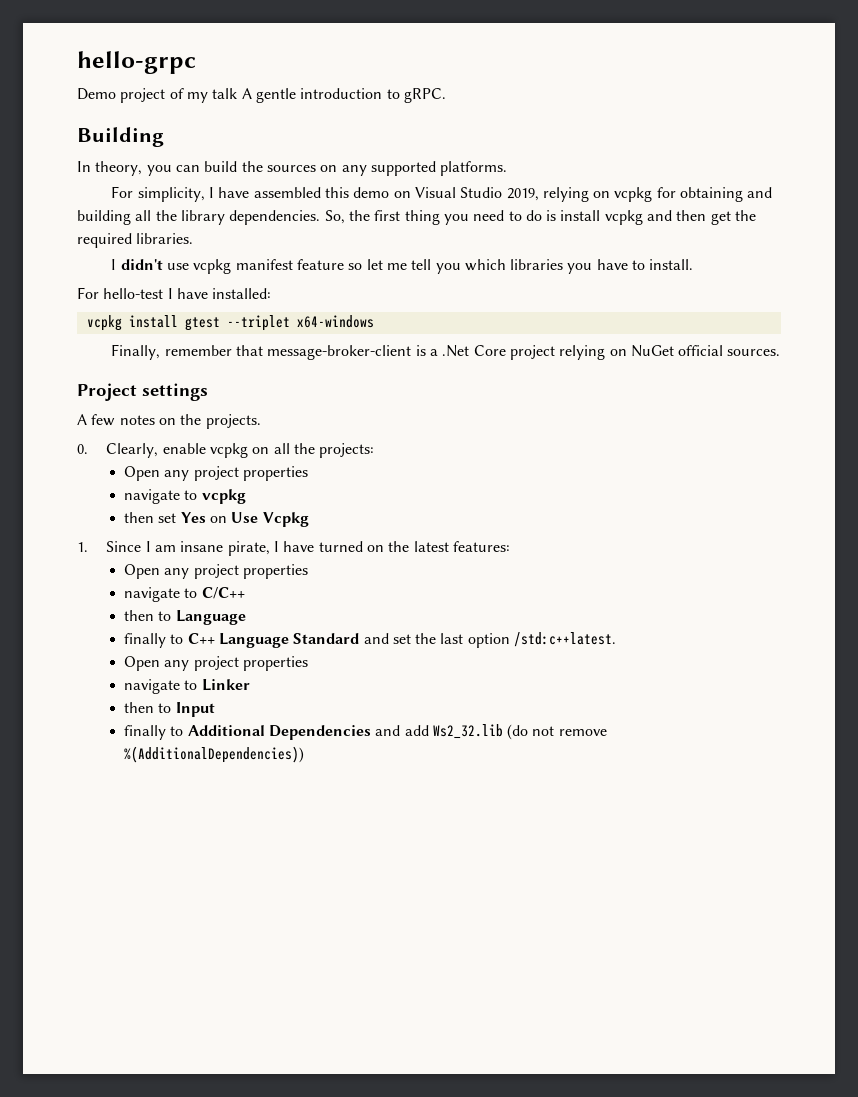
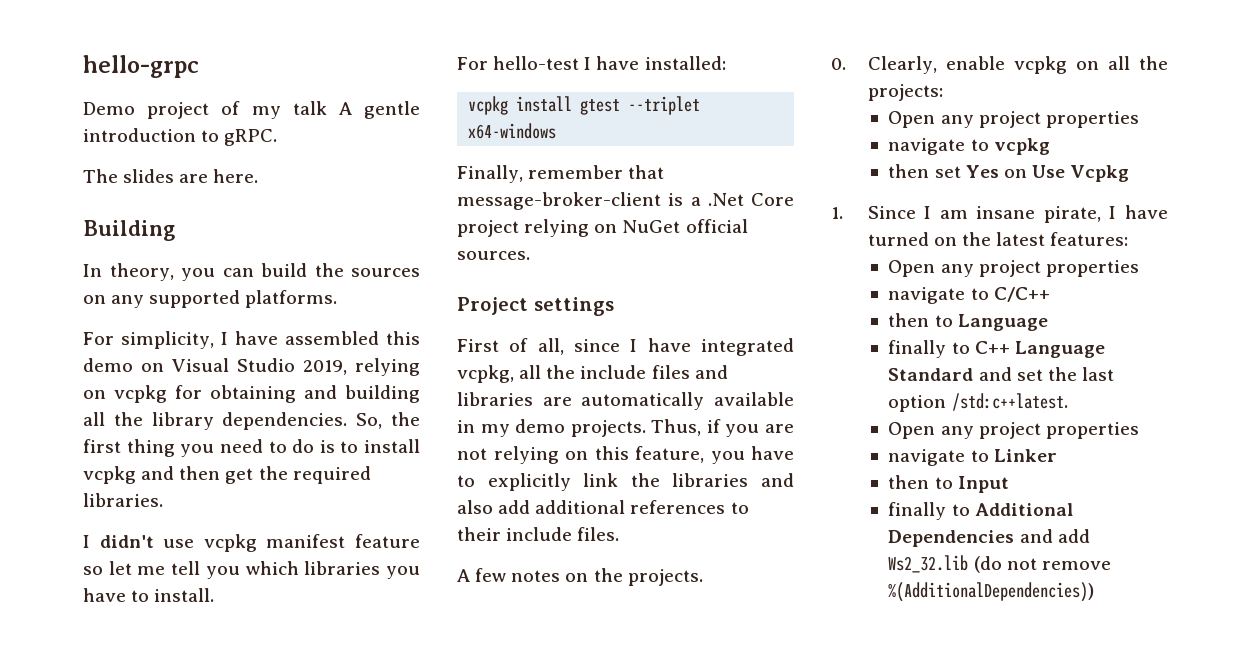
(446, 95) none -> [83,169,259,183] // The slides are here.
(557, 215) none -> [340,441,359,453] to
(208, 392) none -> [457,338,794,356] [457,365,728,383] [457,392,794,410] [457,419,794,437] [457,446,794,464] [457,473,794,491] [457,500,749,514] [457,527,620,541] // First of all, since I have integrated vcpkg, all the include files and libraries are automatically available in my demo projects. Thus, if you are not relying on this feature, you have to explicitly link the libraries and also add additional references to their include files.

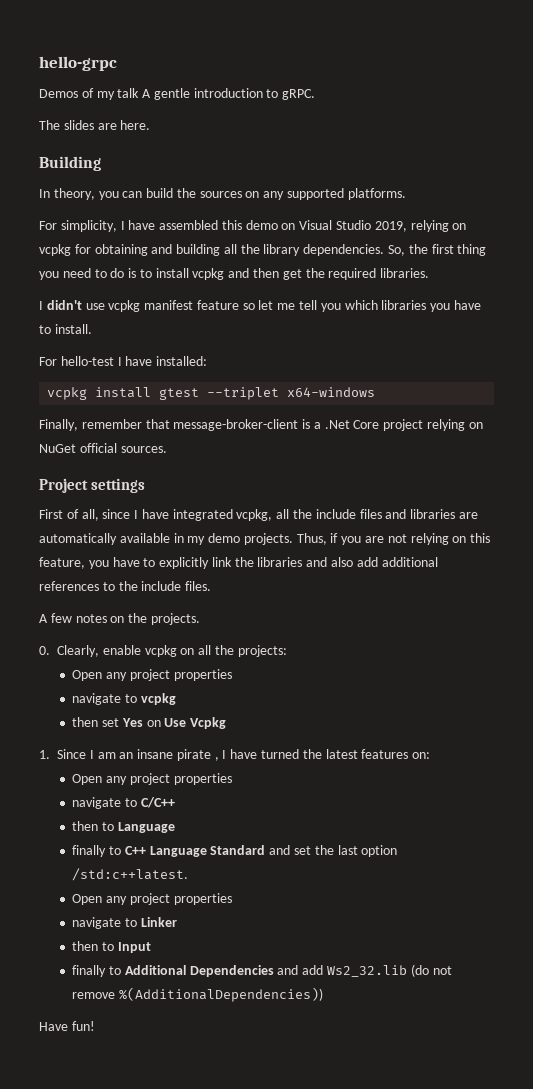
[83,102,210,119] Demo project -> [39,89,78,98] Demos
[457,527,501,541] their -> [118,581,138,591] the
[976,206,1101,223] insane pirate, -> [119,749,219,761] an insane pirate ,
[933,237,957,246] on -> (300, 754) none
[1050,232,1129,246] features: -> [361,749,431,759] features on:
(1095, 592) none -> [39,1021,95,1031] // Have fun!

